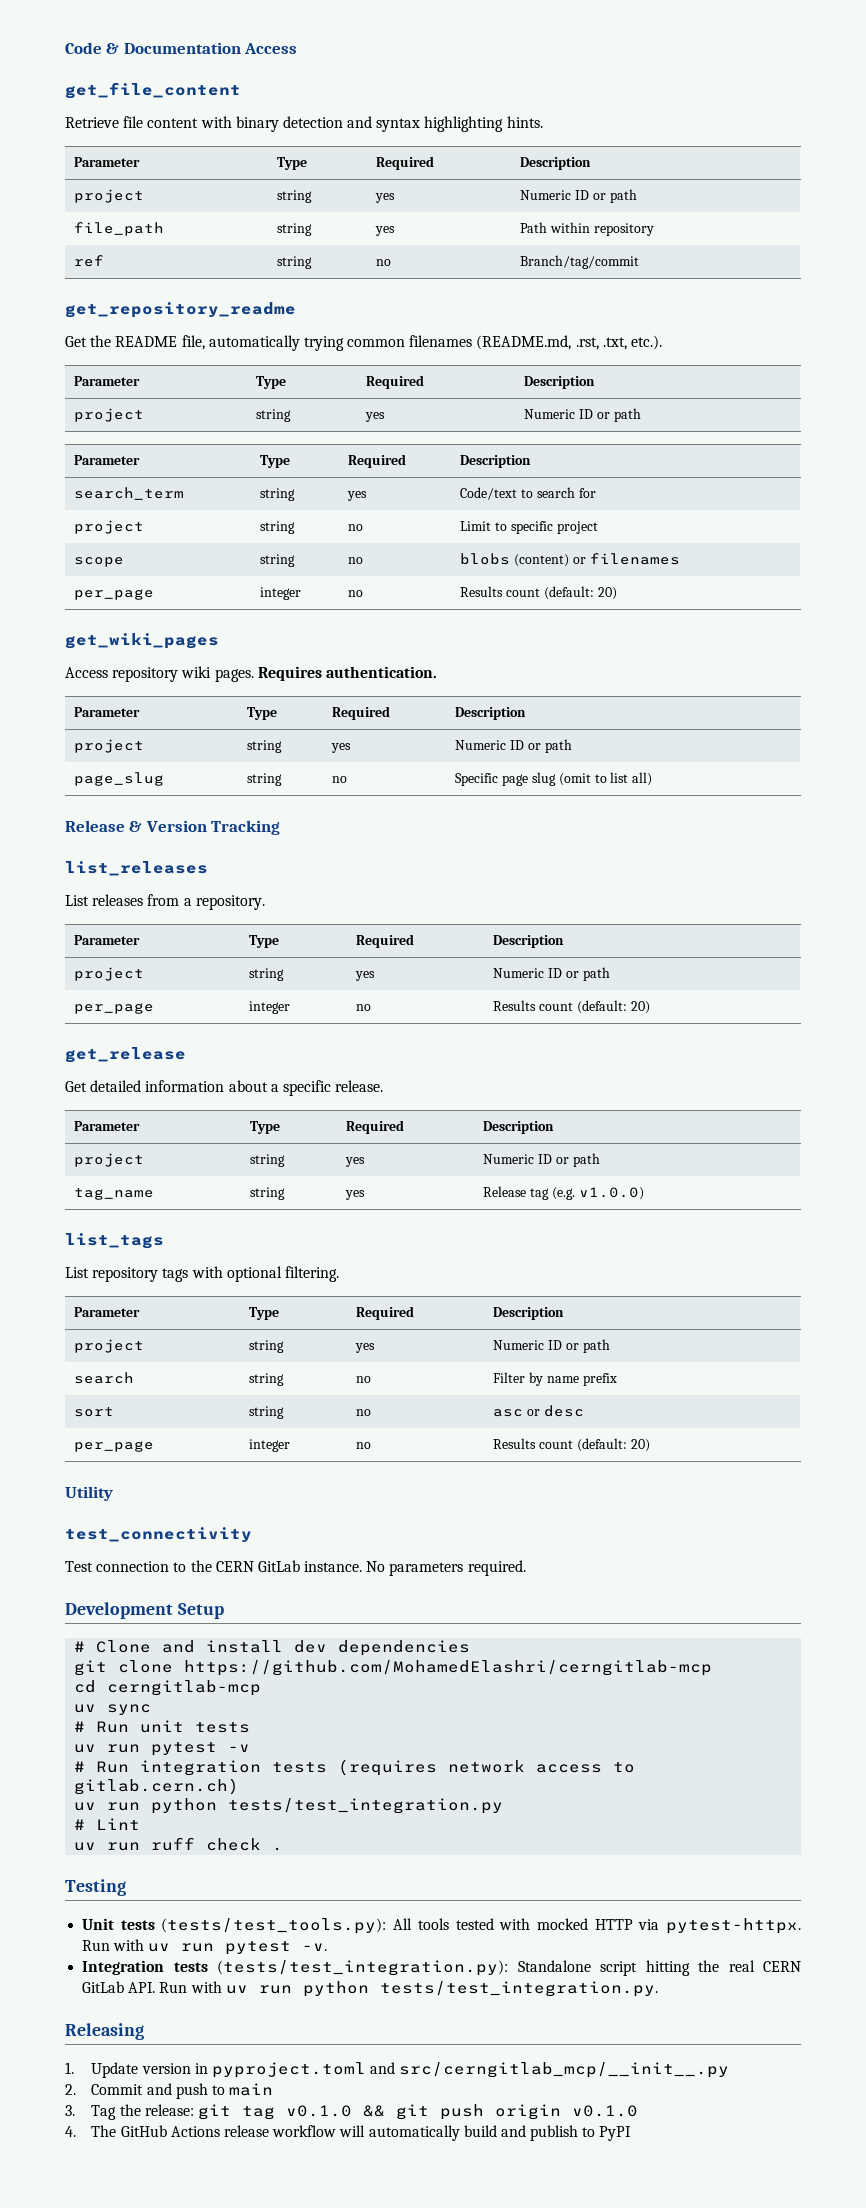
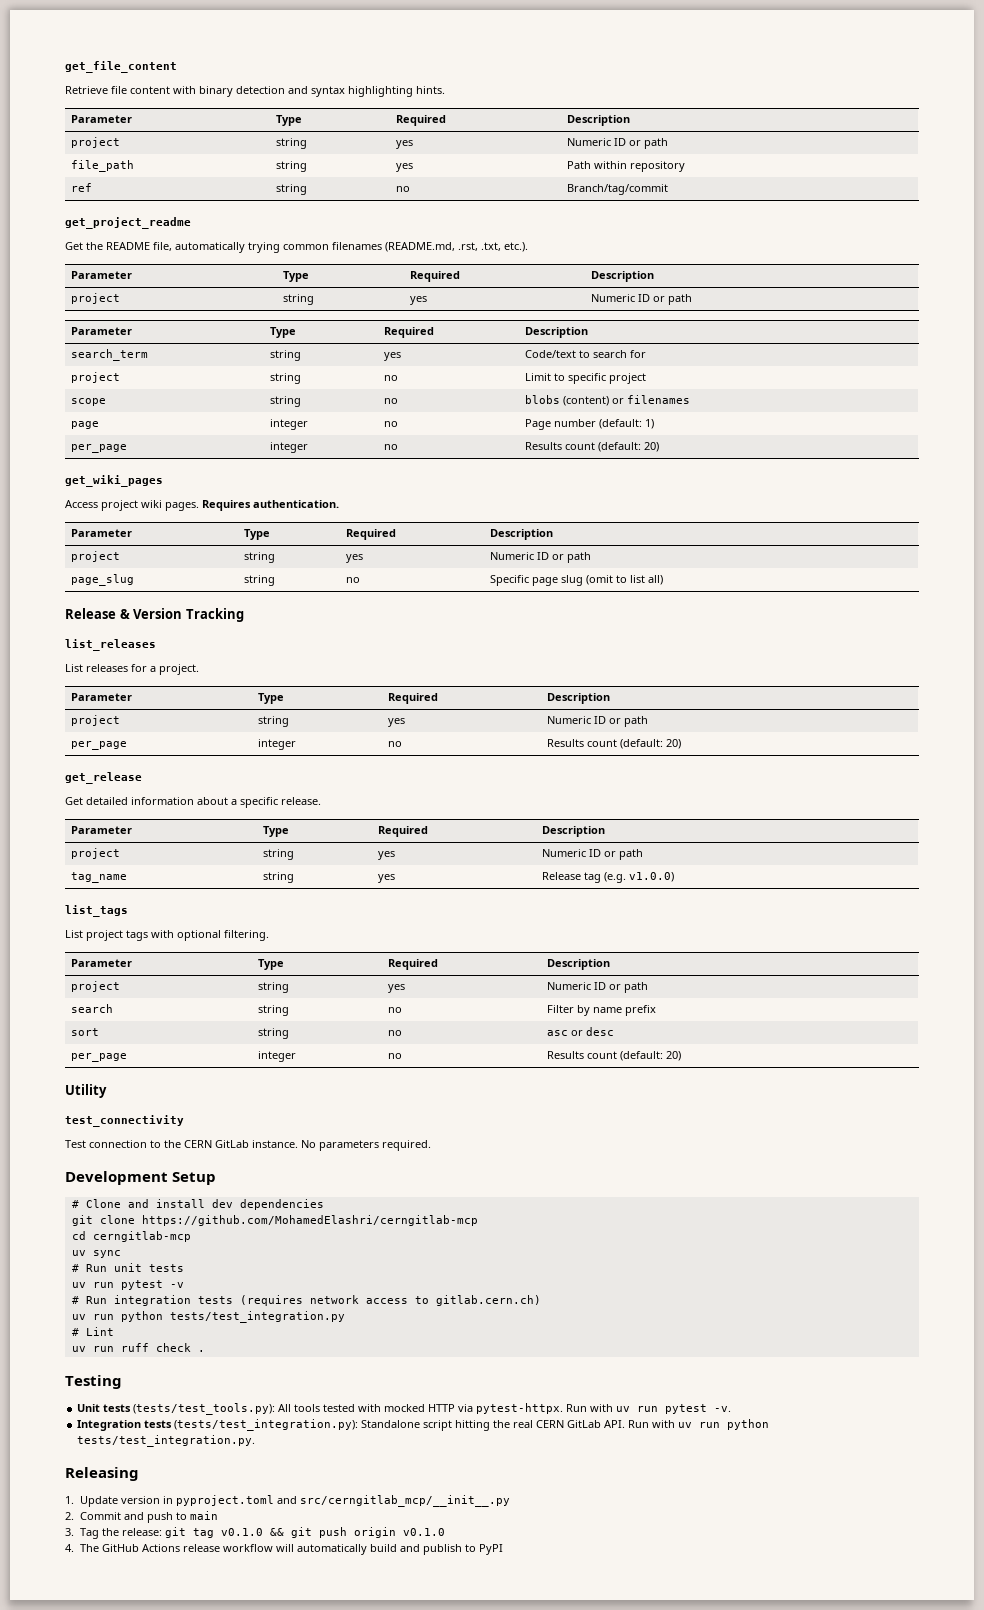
[65,42,298,54] Code & Documentation Access // -> (65, 67) none
[65,302,296,318] get_repository_readme -> [65,217,191,229] get_project_readme
(680, 559) none -> [71,421,100,429] [270,419,309,430] [384,421,399,427] [525,419,655,430] // page | integer | no | Page number (default: 1)
[112,667,179,682] repository -> [101,500,138,511] project
[147,894,265,910] from a repository. -> [131,664,199,675] for a project.
[92,1267,159,1282] repository -> [86,930,123,941] project

